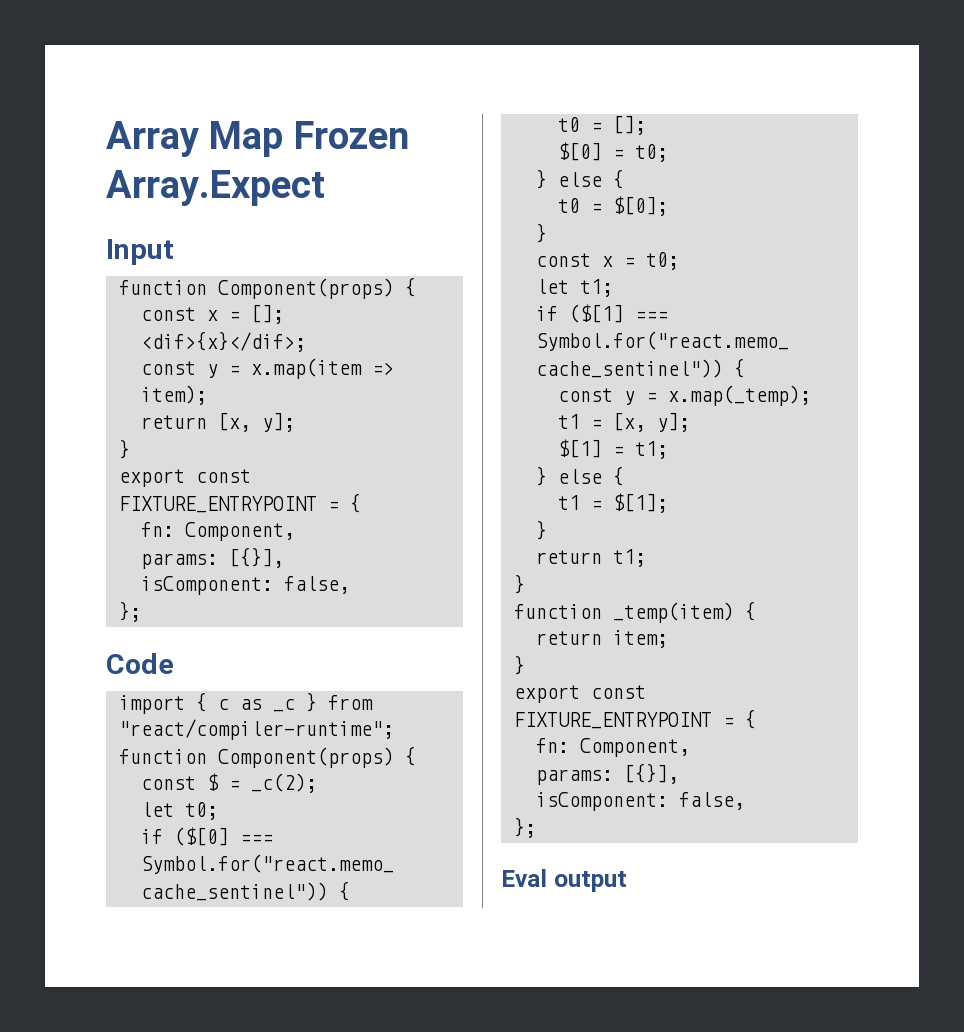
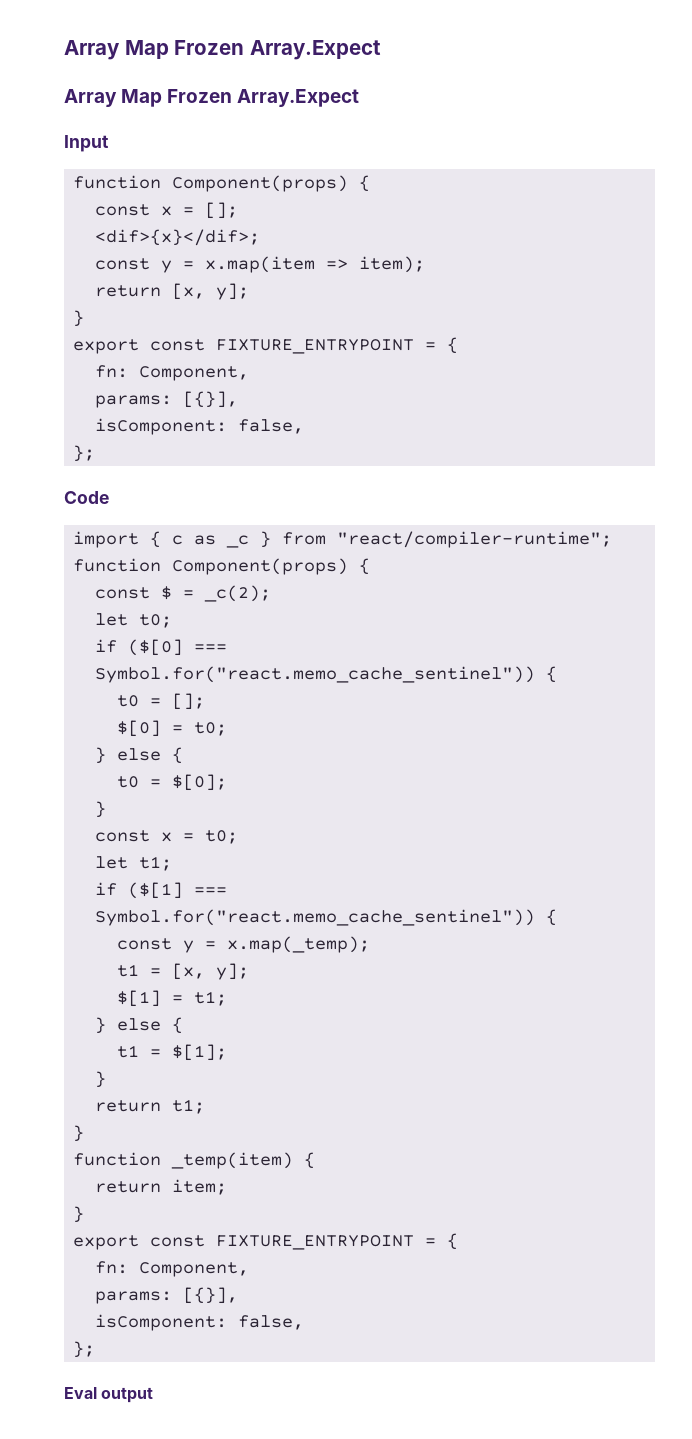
[106,121,409,157] [106,170,325,206] Array Map Frozen Array.Expect -> [64,40,381,60] [64,89,360,107] Array Map Frozen Array.Expect // Array Map Frozen Array.Expect

